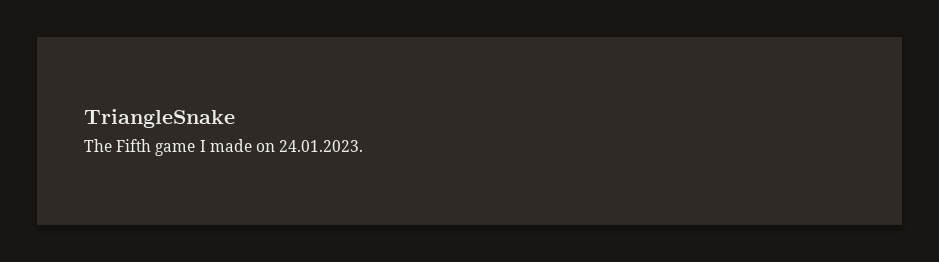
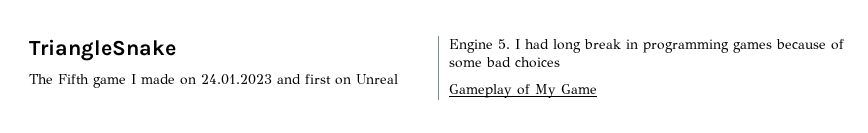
[279,140,364,152] 24.01.2023. -> [201,74,398,85] [449,39,844,53] [449,57,560,68] [449,84,597,98] 24.01.2023 and first on Unreal Engine 5. I had long break in programming games because of some bad choices // Gameplay of My Game

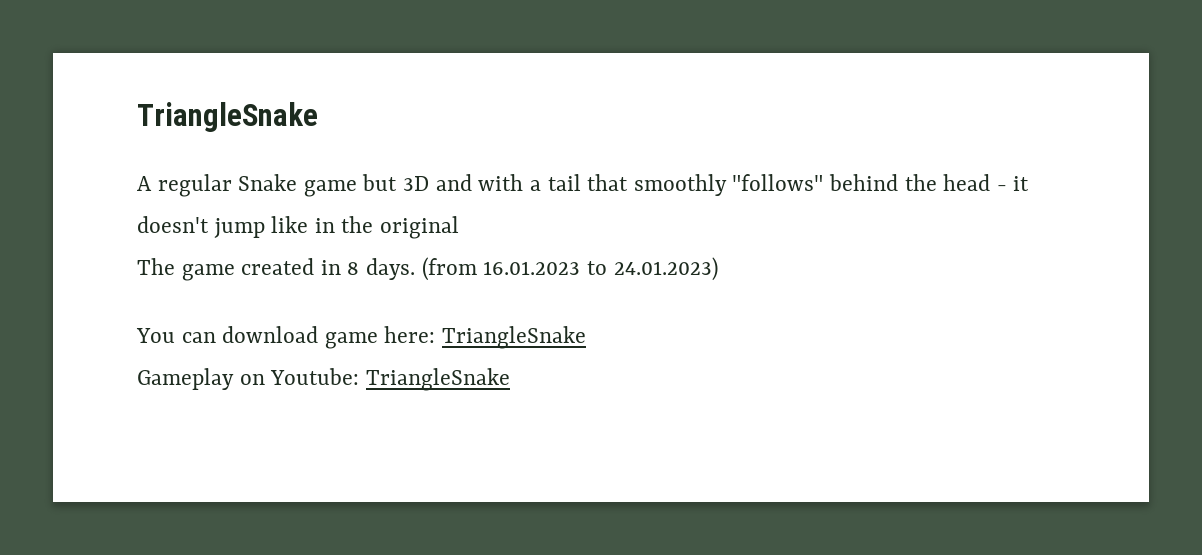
[29,39,176,61] [29,74,398,88] [449,39,844,53] [449,57,560,68] [449,84,597,98] TriangleSnake // The Fifth game I made on 24.01.2023 and first on Unreal Engine 5. I had long break in programming games because of some bad choices // Gameplay of My Game -> [137,102,318,132] [137,174,1030,197] [137,216,460,239] [137,257,718,281] [136,326,587,349] [137,368,510,391] TriangleSnake // A regular Snake game but 3D and with a tail that smoothly "follows" behind the head - it doesn't jump like in the original // The game created in 8 days. (from 16.01.2023 to 24.01.2023) // You can download game here: TriangleSnake // Gameplay on Youtube: TriangleSnake

